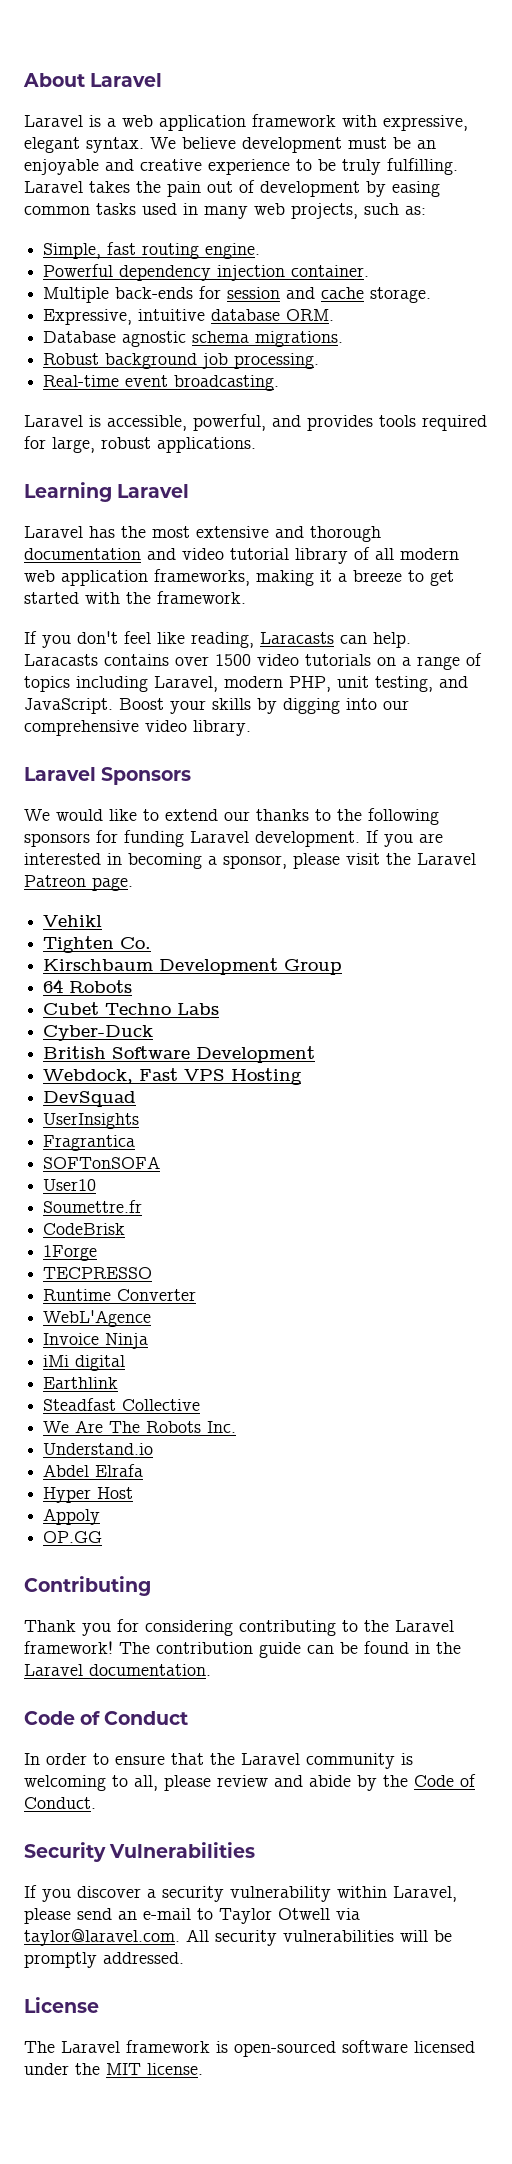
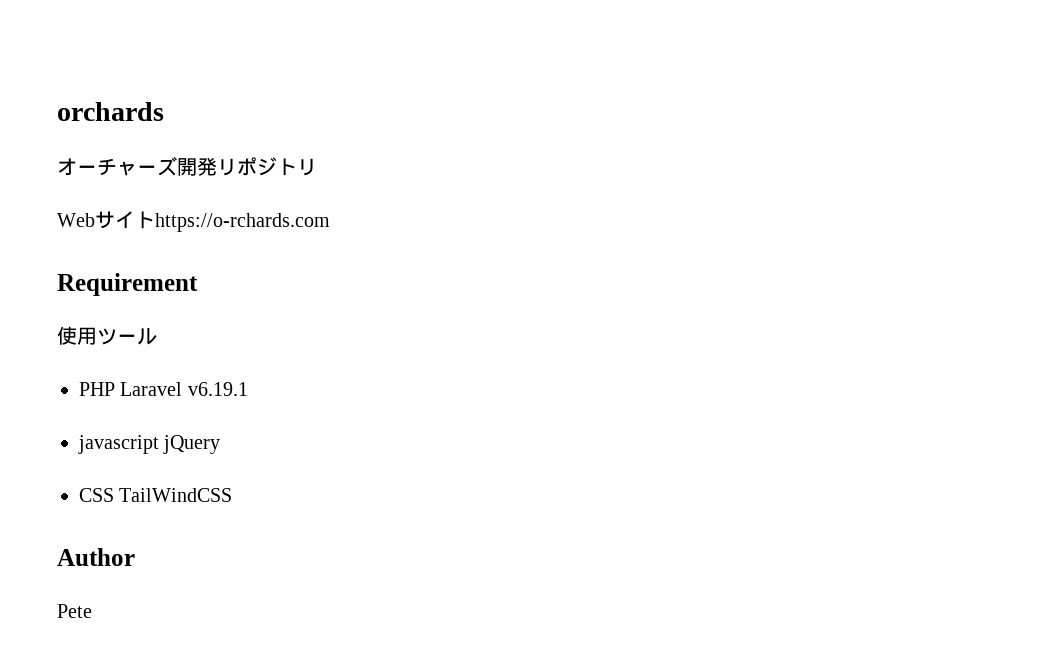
[23,73,163,87] [24,114,468,131] [24,137,436,153] [24,158,458,175] [24,180,440,197] [24,203,426,219] [43,242,261,259] [43,264,370,281] [43,286,432,303] [43,309,335,325] [43,331,344,347] [43,353,320,369] [43,375,280,391] [24,414,487,431] [24,436,256,453] [24,482,190,502] [24,526,381,542] [24,547,459,564] [24,569,454,586] [24,591,246,604] [24,631,411,648] [24,653,482,670] [24,676,468,692] [24,698,409,714] [24,720,251,736] [24,767,192,785] [24,808,439,825] [24,830,443,847] [24,853,476,869] [24,875,133,891] [43,915,103,927] [43,936,152,953] [43,958,343,975] [43,979,133,993] [43,1002,220,1015] [43,1025,154,1041] [43,1046,316,1063] [43,1068,303,1085] [43,1091,137,1107] [43,1113,140,1129] [43,1135,136,1151] [43,1156,161,1169] [43,1179,97,1191] [43,1200,143,1213] [43,1223,126,1235] [43,1245,98,1261] [43,1267,153,1279] [43,1289,197,1301] [43,1310,152,1327] [43,1333,149,1349] [43,1355,126,1371] [43,1377,119,1389] [43,1398,201,1411] [43,1420,237,1433] [43,1443,154,1455] [43,1464,144,1477] [43,1487,134,1503] [43,1508,101,1525] [43,1531,103,1543] [24,1576,151,1596] [24,1619,454,1636] [24,1641,461,1658] [24,1664,211,1676] [24,1711,189,1725] [24,1753,413,1769] [24,1774,476,1791] [24,1797,96,1809] [24,1842,256,1862] [24,1885,457,1902] [24,1908,360,1924] [24,1929,452,1946] [24,1952,184,1968] [24,1997,99,2013] [24,2040,475,2057] [24,2063,203,2075] About Laravel // Laravel is a web application framework with expressive, elegant syntax. We believe development must be an enjoyable and creative experience to be truly fulfilling. Laravel takes the pain out of development by easing common tasks used in many web projects, such as: // Simple, fast routing engine. // Powerful dependency injection container. // Multiple back-ends for session and cache storage. // Expressive, intuitive database ORM. // Database agnostic schema migrations. // Robust background job processing. // Real-time event broadcasting. // Laravel is accessible, powerful, and provides tools required for large, robust applications. // Learning Laravel // Laravel has the most extensive and thorough documentation and video tutorial library of all modern web application frameworks, making it a breeze to get started with the framework. // If you don't feel like reading, Laracasts can help. Laracasts contains over 1500 video tutorials on a range of topics including Laravel, modern PHP, unit testing, and JavaScript. Boost your skills by digging into our comprehensive video library. // Laravel Sponsors // We would like to extend our thanks to the following sponsors for funding Laravel development. If you are interested in becoming a sponsor, please visit the Laravel Patreon page. // Vehikl // Tighten Co. // Kirschbaum Development Group // 64 Robots // Cubet Techno Labs // Cyber-Duck // British Software Development // Webdock, Fast VPS Hosting // DevSquad // UserInsights // Fragrantica // SOFTonSOFA // User10 // Soumettre.fr // CodeBrisk // 1Forge // TECPRESSO // Runtime Converter // WebL'Agence // Invoice Ninja // iMi digital // Earthlink // Steadfast Collective // We Are The Robots Inc. // Understand.io // Abdel Elrafa // Hyper Host // Appoly // OP.GG // Contributing // Thank you for considering contributing to the Laravel framework! The contribution guide can be found in the Laravel documentation. // Code of Conduct // In order to ensure that the Laravel community is welcoming to all, please review and abide by the Code of Conduct. // Security Vulnerabilities // If you discover a security vulnerability within Laravel, please send an e-mail to Taylor Otwell via taylor@laravel.com. All security vulnerabilities will be promptly addressed. // License // The Laravel framework is open-sourced software licensed under the MIT license. -> [57,102,164,121] [57,156,317,176] [57,211,330,232] [57,273,198,296] [57,326,157,345] [79,382,248,396] [78,435,221,454] [79,488,233,502] [57,548,135,566] [57,604,92,618] orchards // オーチャーズ開発リポジトリ // Webサイトhttps://o-rchards.com // Requirement // 使用ツール // PHP Laravel v6.19.1 // javascript jQuery // CSS TailWindCSS // Author // Pete

